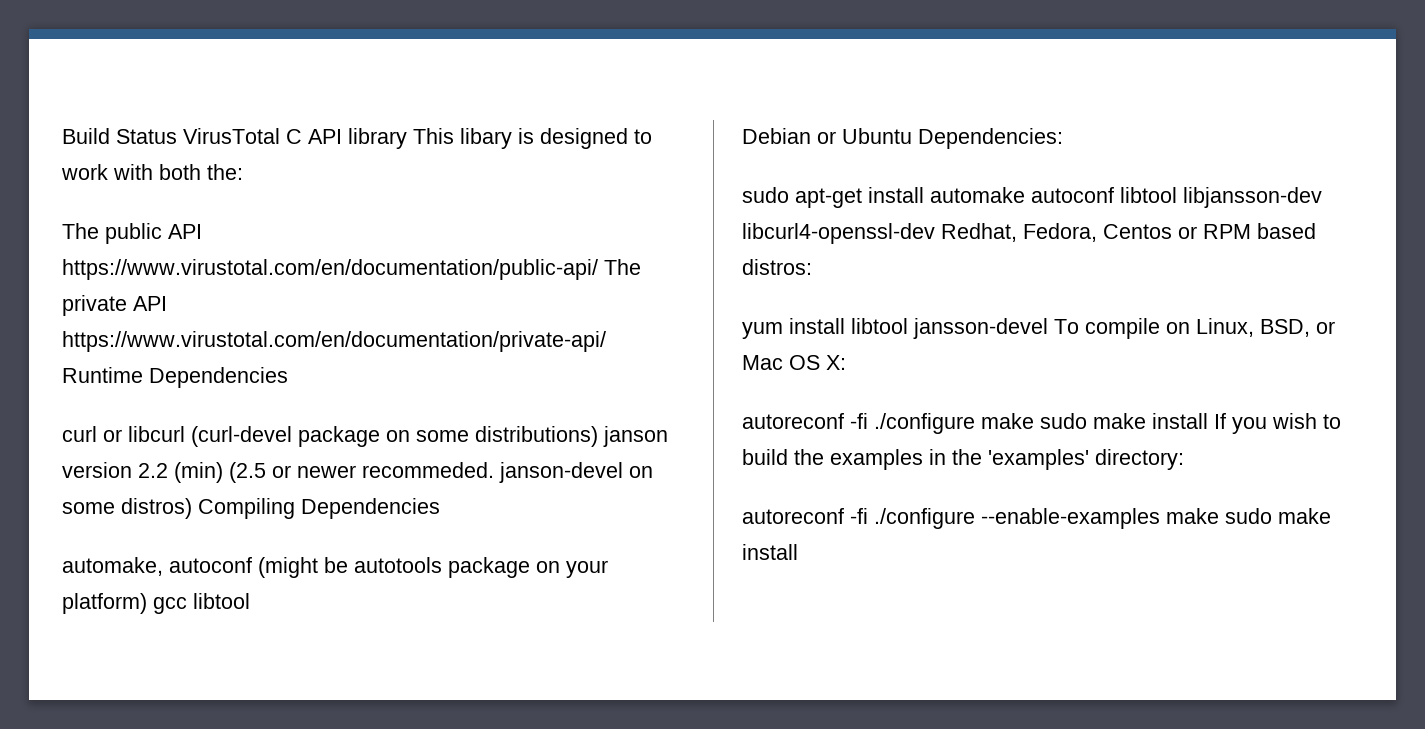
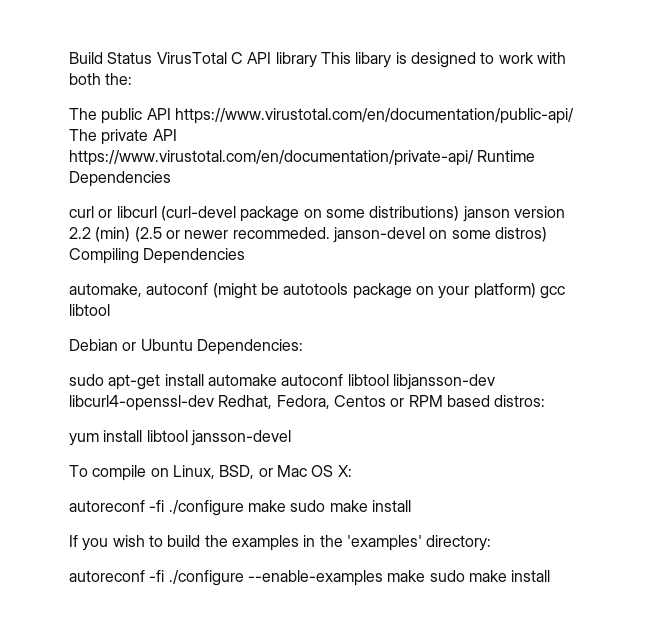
(1048, 328) none -> (291, 438) //
(1208, 421) none -> (411, 506) //

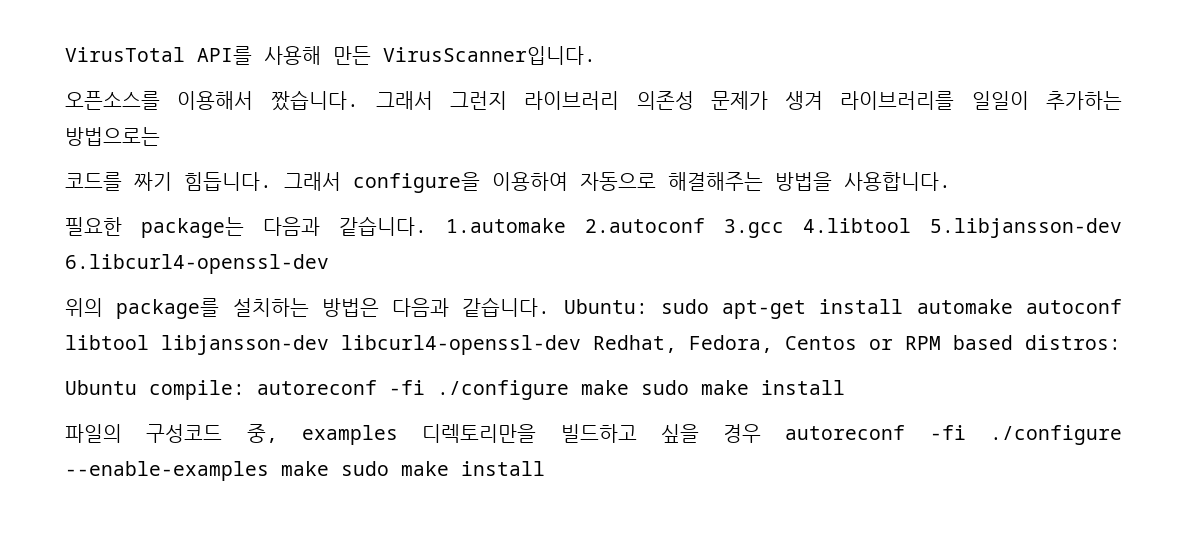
[69,52,566,68] [69,73,133,85] [69,108,574,124] [69,129,177,145] [69,150,536,166] [69,171,171,187] [69,206,565,222] [69,227,547,243] [69,248,246,264] [69,283,565,299] [69,304,110,316] [69,339,303,355] Build Status VirusTotal C API library This libary is designed to work with both the: // The public API https://www.virustotal.com/en/documentation/public-api/ The private API https://www.virustotal.com/en/documentation/private-api/ Runtime Dependencies // curl or libcurl (curl-devel package on some distributions) janson version 2.2 (min) (2.5 or newer recommeded. janson-devel on some distros) Compiling Dependencies // automake, autoconf (might be autotools package on your platform) gcc libtool // Debian or Ubuntu Dependencies: // -> [65,46,596,65] [65,90,1122,111] [65,127,160,146] [65,172,951,193] [65,216,1122,238] [65,254,329,274] [65,297,648,319] VirusTotal API를 사용해 만든 VirusScanner입니다. // 오픈소스를 이용해서 짰습니다. 그래서 그런지 라이브러리 의존성 문제가 생겨 라이브러리를 일일이 추가하는 방법으로는 // 코드를 짜기 힘듭니다. 그래서 configure을 이용하여 자동으로 해결해주는 방법을 사용합니다. // 필요한 package는 다음과 같습니다. 1.automake 2.autoconf 3.gcc 4.libtool 5.libjansson-dev 6.libcurl4-openssl-dev // 위의 package를 설치하는 방법은 다음과 같습니다. Ubuntu:
[69,430,291,446] [69,465,352,481] yum install libtool jansson-devel // To compile on Linux, BSD, or Mac OS X: // -> [65,380,245,400] Ubuntu compile:
[69,535,492,551] If you wish to build the examples in the 'examples' directory: // -> [65,424,762,445] 파일의 구성코드 중, examples 디렉토리만을 빌드하고 싶을 경우

